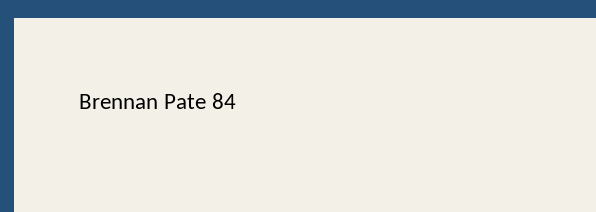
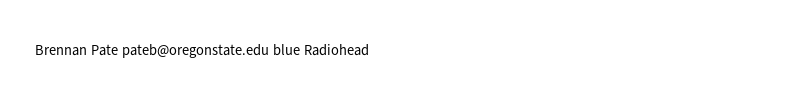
[212,93,237,109] 84 -> [121,44,369,58] pateb@oregonstate.edu blue Radiohead

